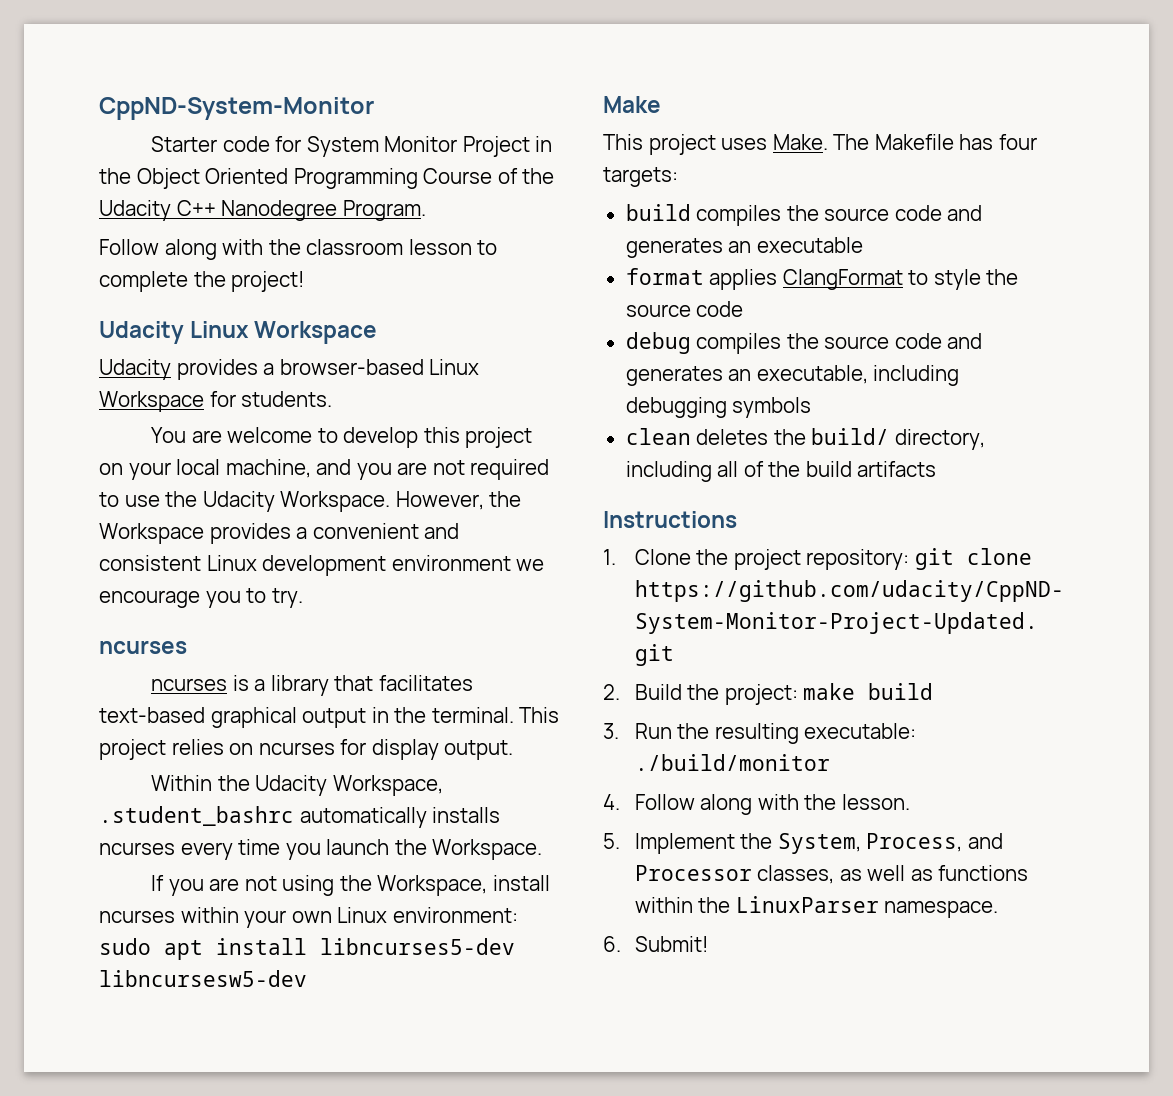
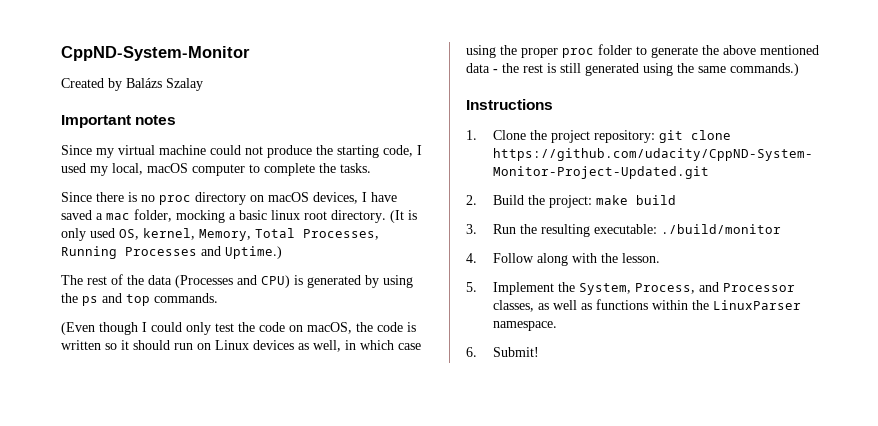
[151,136,553,157] [99,168,555,189] [99,200,426,221] [99,239,498,260] [99,271,305,292] [99,321,378,344] [99,359,480,380] [99,391,333,412] [151,427,533,448] [99,459,550,480] [99,491,522,512] [99,523,460,544] [99,555,545,576] [99,588,303,608] [99,640,187,654] [151,675,473,696] [99,707,560,728] [99,739,514,760] [151,775,443,796] [99,806,501,828] [99,839,543,860] [151,875,550,896] [99,907,518,928] [99,938,515,960] [99,970,307,987] [603,96,661,113] [603,134,1037,155] [603,167,678,187] [625,204,983,226] [625,237,863,258] [625,268,1019,290] [625,301,744,317] [625,332,983,354] [625,365,960,386] [625,397,812,418] [625,428,985,450] [625,461,937,482] Starter code for System Monitor Project in the Object Oriented Programming Course of the Udacity C++ Nanodegree Program. // Follow along with the classroom lesson to complete the project! // Udacity Linux Workspace // Udacity provides a browser-based Linux Workspace for students. // You are welcome to develop this project on your local machine, and you are not required to use the Udacity Workspace. However, the Workspace provides a convenient and consistent Linux development environment we encourage you to try. // ncurses // ncurses is a library that facilitates text-based graphical output in the terminal. This project relies on ncurses for display output. // Within the Udacity Workspace, .student_bashrc automatically installs ncurses every time you launch the Workspace. // If you are not using the Workspace, install ncurses within your own Linux environment: sudo apt install libncurses5-dev libncursesw5-dev // Make // This project uses Make. The Makefile has four targets: // build compiles the source code and generates an executable // format applies ClangFormat to style the source code // debug compiles the source code and generates an executable, including debugging symbols // clean deletes the build/ directory, including all of the build artifacts -> [61,78,203,91] [61,115,177,128] [61,145,422,158] [61,163,371,176] [61,192,397,205] [61,209,417,223] [61,228,379,241] [61,246,282,259] [61,274,413,288] [61,293,218,306] [61,322,416,335] [61,340,421,352] [466,44,819,58] [466,63,799,76] Created by Balázs Szalay // Important notes // Since my virtual machine could not produce the starting code, I used my local, macOS computer to complete the tasks. // Since there is no proc directory on macOS devices, I have saved a mac folder, mocking a basic linux root directory. (It is only used OS, kernel, Memory, Total Processes, Running Processes and Uptime.) // The rest of the data (Processes and CPU) is generated by using the ps and top commands. // (Even though I could only test the code on macOS, the code is written so it should run on Linux devices as well, in which case using the proper proc folder to generate the above mentioned data - the rest is still generated using the same commands.)

